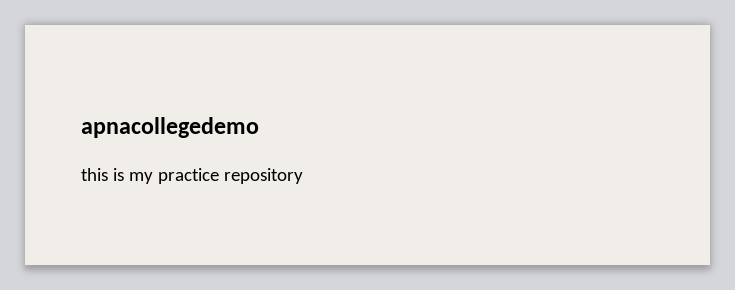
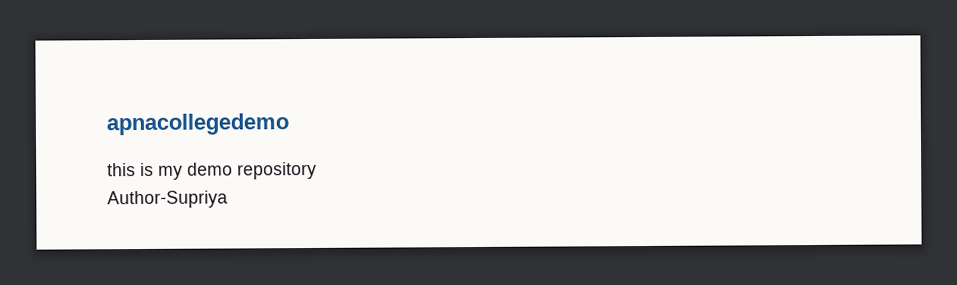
[157,168,219,184] practice -> [187,162,233,176] demo
(303, 176) none -> [107,190,228,209] // Author-Supriya

